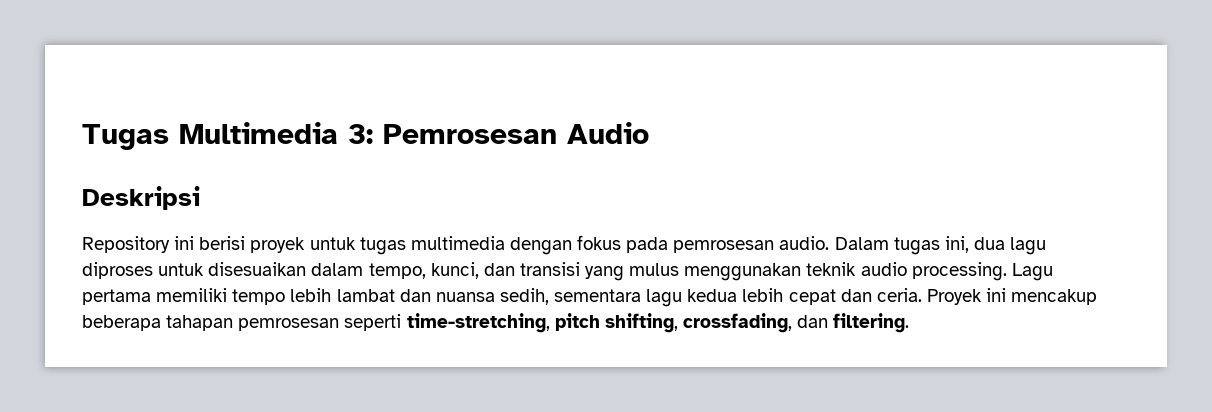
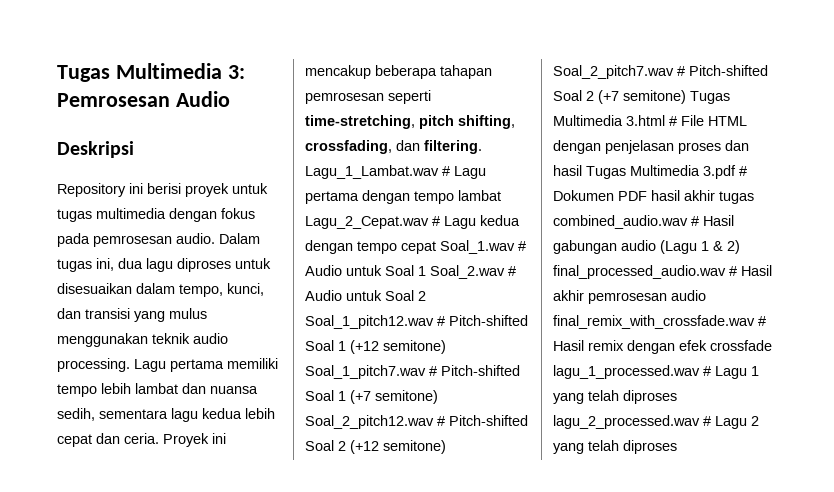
(910, 323) none -> [305,165,486,179] [305,190,501,204] [305,215,520,229] [305,240,526,254] [305,265,516,279] [305,290,426,301] [305,315,528,329] [305,340,446,354] [305,365,520,379] [305,390,438,404] [305,415,528,429] [305,440,446,454] [553,65,768,79] [553,90,730,104] [553,115,747,126] [553,140,749,154] [553,165,747,179] [553,190,754,204] [553,215,734,229] [553,240,740,254] [553,265,772,279] [553,290,706,304] [553,315,766,329] [553,340,772,354] [553,365,759,379] [553,390,677,404] [553,415,759,429] [553,440,677,454] Lagu_1_Lambat.wav # Lagu pertama dengan tempo lambat Lagu_2_Cepat.wav # Lagu kedua dengan tempo cepat Soal_1.wav # Audio untuk Soal 1 Soal_2.wav # Audio untuk Soal 2 Soal_1_pitch12.wav # Pitch-shifted Soal 1 (+12 semitone) Soal_1_pitch7.wav # Pitch-shifted Soal 1 (+7 semitone) Soal_2_pitch12.wav # Pitch-shifted Soal 2 (+12 semitone) Soal_2_pitch7.wav # Pitch-shifted Soal 2 (+7 semitone) Tugas Multimedia 3.html # File HTML dengan penjelasan proses dan hasil Tugas Multimedia 3.pdf # Dokumen PDF hasil akhir tugas combined_audio.wav # Hasil gabungan audio (Lagu 1 & 2) final_processed_audio.wav # Hasil akhir pemrosesan audio final_remix_with_crossfade.wav # Hasil remix dengan efek crossfade lagu_1_processed.wav # Lagu 1 yang telah diproses lagu_2_processed.wav # Lagu 2 yang telah diproses

